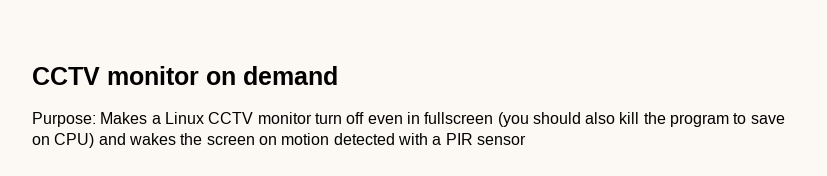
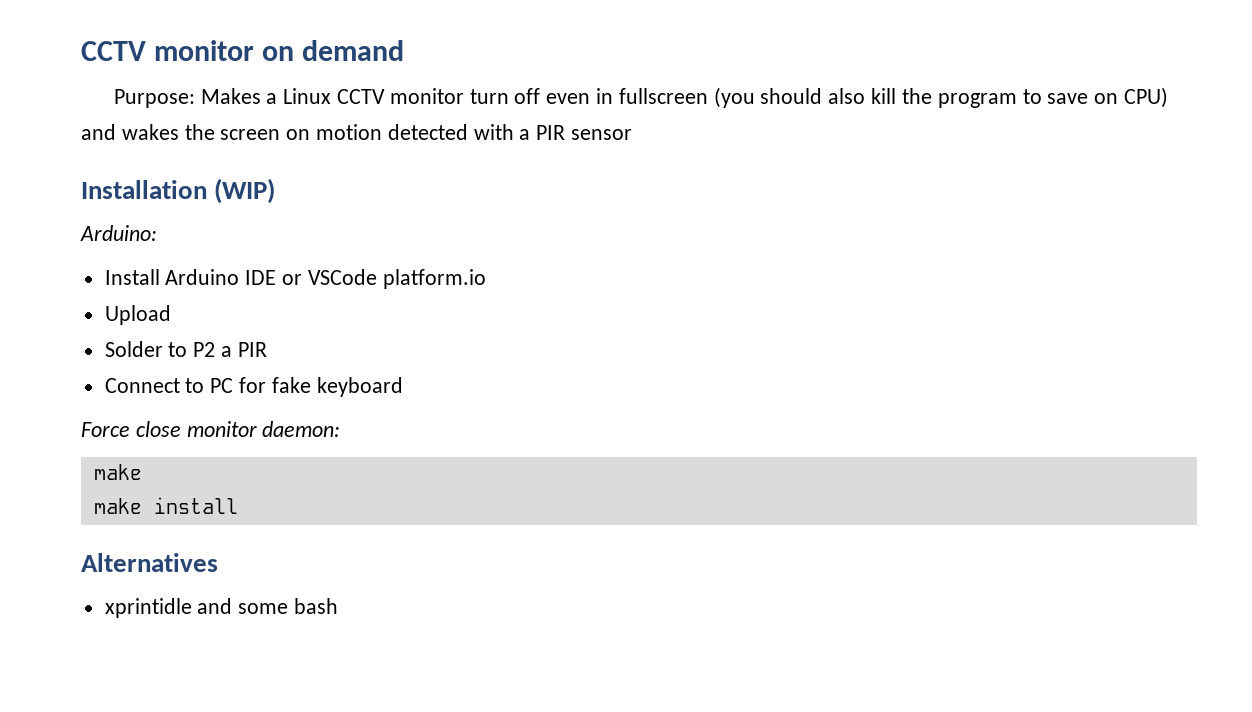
(526, 140) none -> [81,178,276,204] [80,225,157,241] [104,269,486,289] [104,305,171,325] [104,341,267,357] [104,377,403,397] [81,421,341,437] [93,464,142,480] [93,497,238,514] [81,553,218,572] [104,598,339,618] // Installation (WIP) // Arduino: // Install Arduino IDE or VSCode platform.io // Upload // Solder to P2 a PIR // Connect to PC for fake keyboard // Force close monitor daemon: // make // make install // Alternatives // xprintidle and some bash

